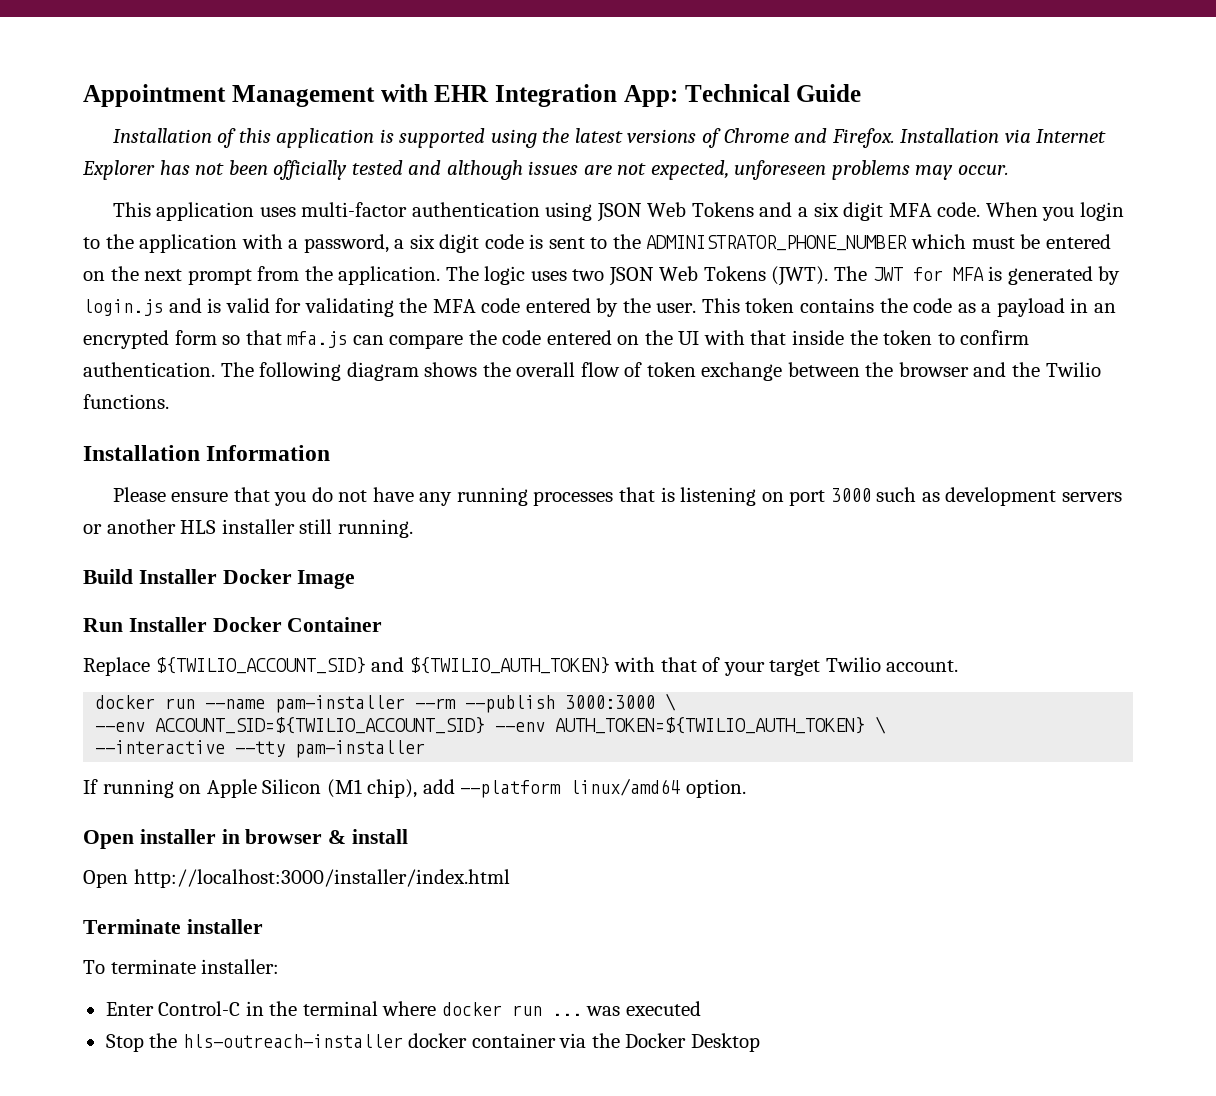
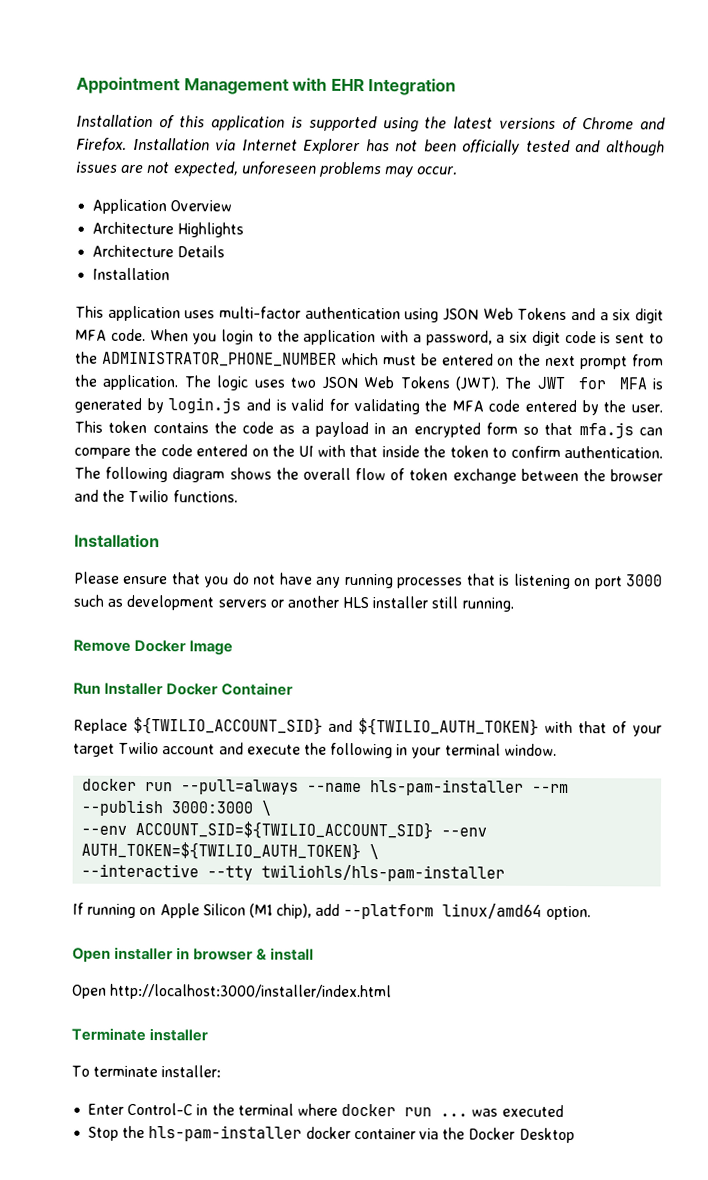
[623,84,862,107] App: Technical Guide -> (457, 87) none
(1010, 170) none -> [92,198,233,215] [92,221,245,238] [92,244,226,258] [92,267,171,281] // Application Overview // Architecture Highlights // Architecture Details // Installation
[206,445,331,461] Information -> (160, 541) none
[83,569,217,584] Build Installer -> [73,639,131,652] Remove
[886,660,959,672] [95,695,406,713] account. // docker run --name pam-installer -> [162,742,557,759] [82,778,525,796] account and execute the following in your terminal window. // docker run --pull=always --name hls-pam-installer
[295,740,426,758] pam-installer -> [261,864,506,882] twiliohls/hls-pam-installer
[182,1034,403,1048] hls-outreach-installer -> [148,1125,303,1142] hls-pam-installer

